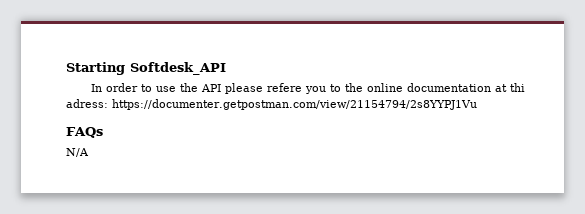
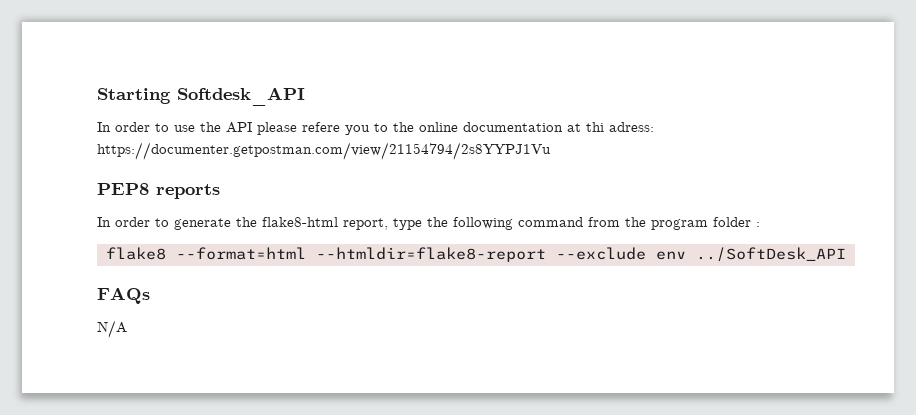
(477, 104) none -> [97,183,220,199] [97,217,760,230] [105,247,846,262] // PEP8 reports // In order to generate the flake8-html report, type the following command from the program folder : // flake8 --format=html --htmldir=flake8-report --exclude env ../SoftDesk_API

